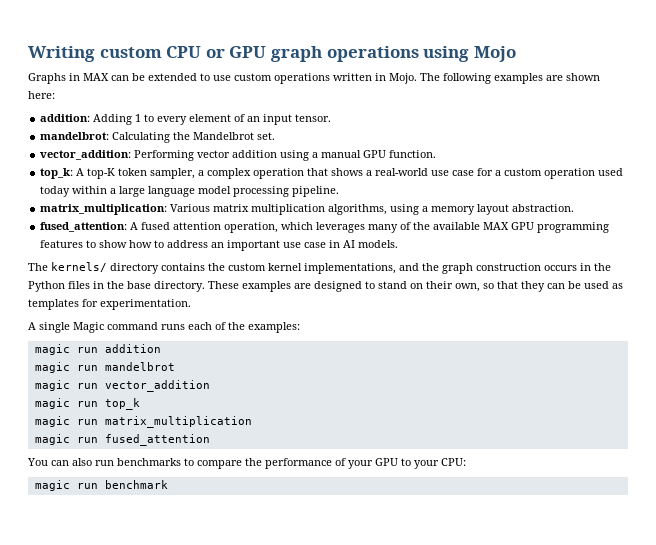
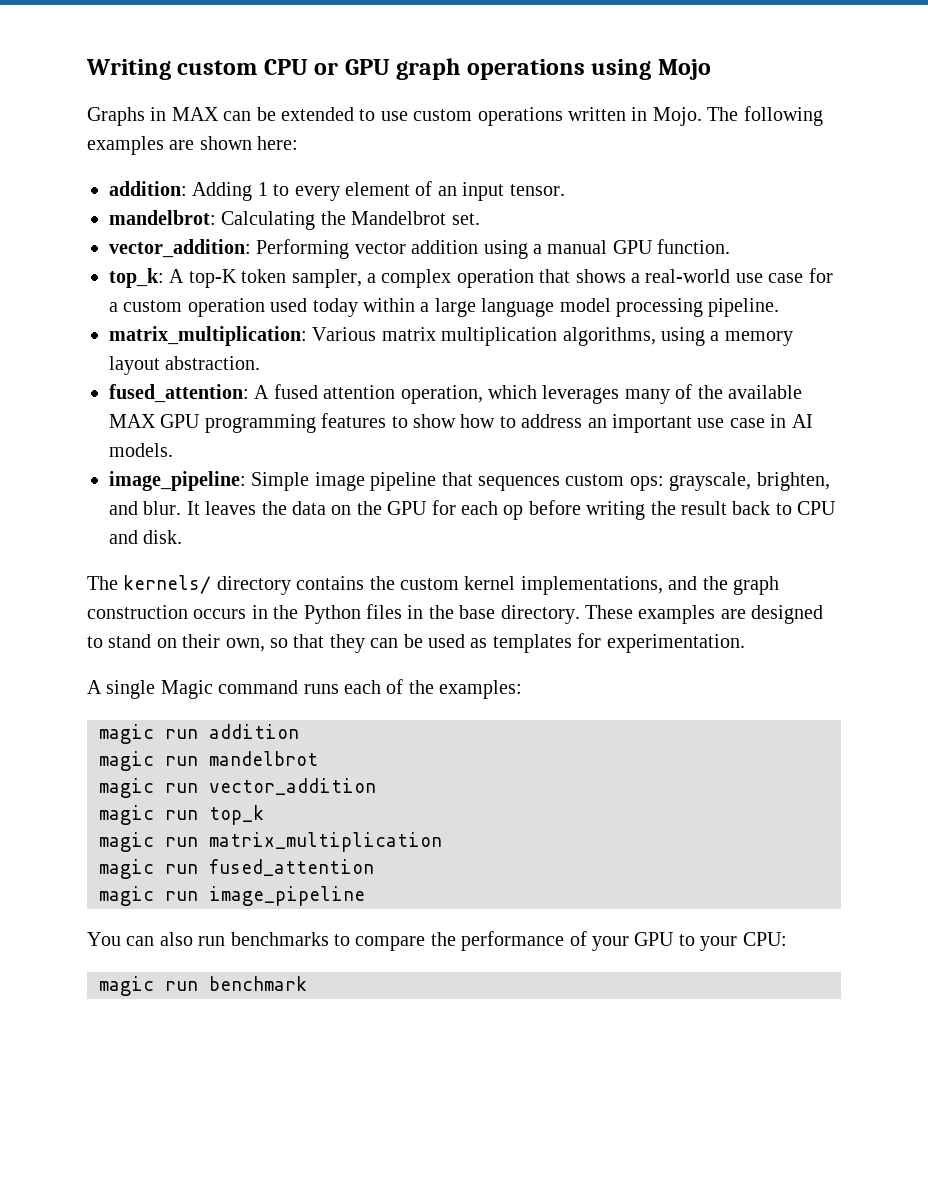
(399, 244) none -> [109,471,830,491] [109,500,837,520] [109,530,183,544] // image_pipeline: Simple image pipeline that sequences custom ops: grayscale, brighten, and blur. It leaves the data on the GPU for each op before writing the result back to CPU and disk.
(210, 440) none -> [99,886,365,906] // magic run image_pipeline

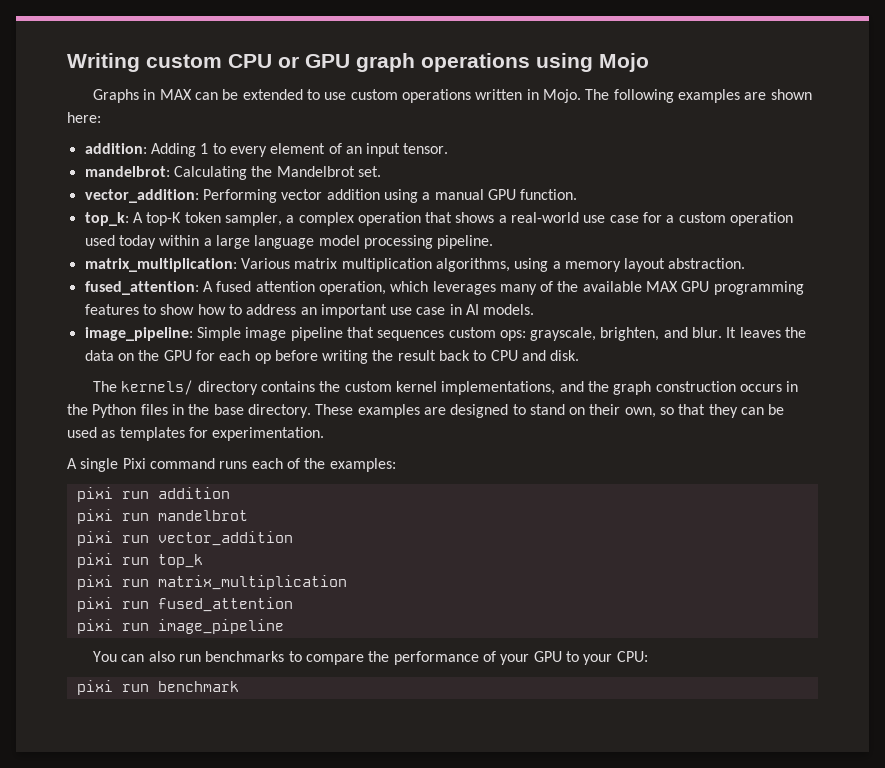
[160,680,213,699] Magic -> [122,458,146,469] Pixi
[99,724,154,744] magic -> [76,487,113,502] pixi
[99,751,154,771] magic -> [76,509,113,524] pixi
[99,778,154,798] magic -> [76,531,113,546] pixi
[99,805,154,825] magic -> [76,553,113,568] pixi
[99,832,154,852] magic -> [76,575,113,590] pixi
[99,859,154,879] magic -> [76,597,113,612] pixi
[99,886,154,906] magic -> [76,619,113,634] pixi
[99,976,154,996] magic -> [76,680,113,695] pixi

